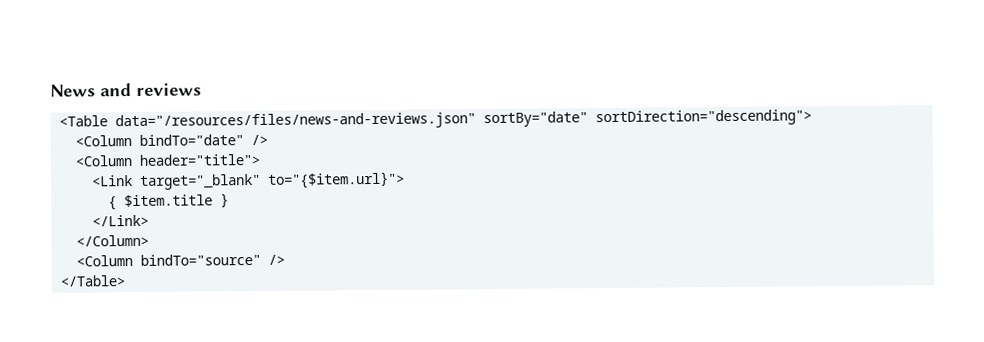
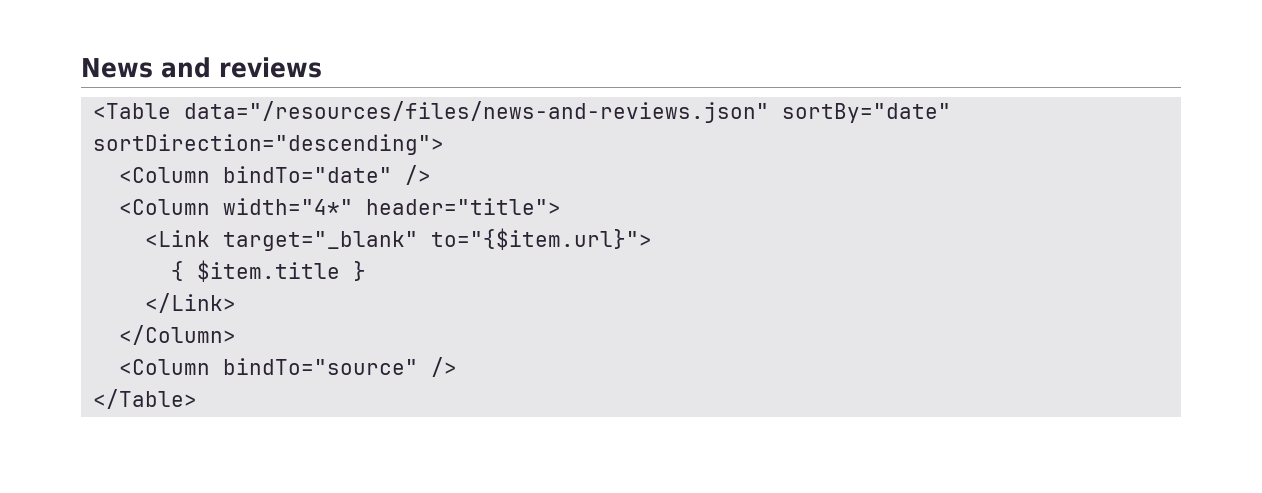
(133, 161) none -> [223,198,354,215] width="4*"

